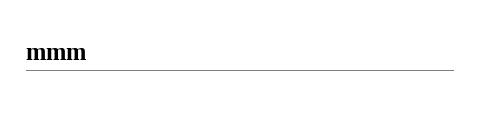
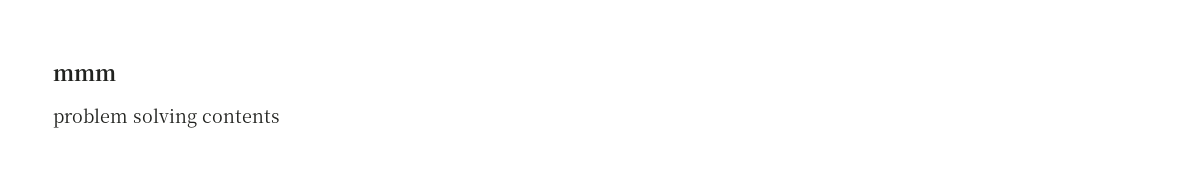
(86, 54) none -> [53,108,280,128] // problem solving contents

